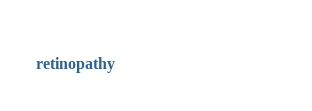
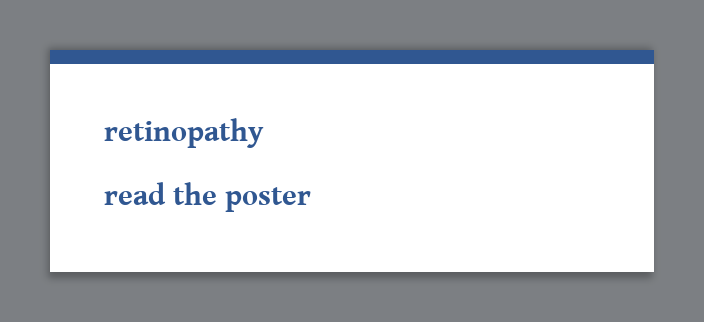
(115, 65) none -> [104,182,311,212] // read the poster

